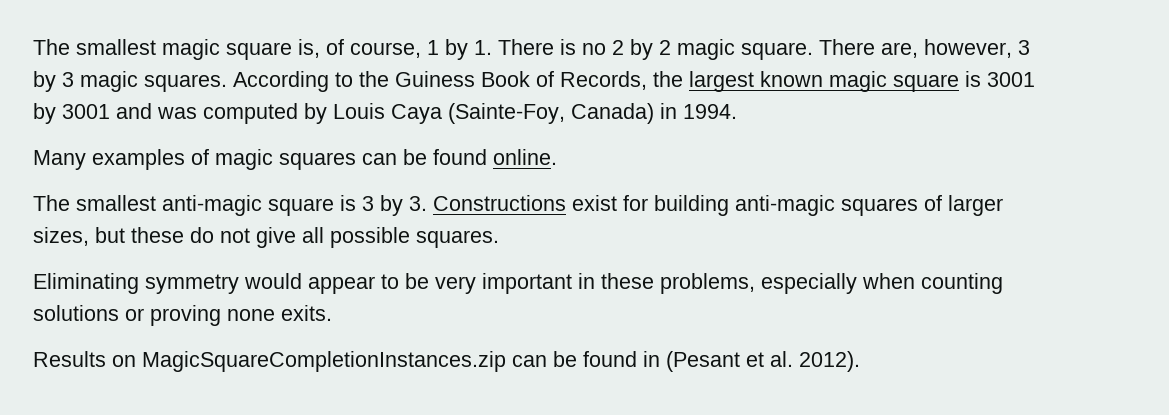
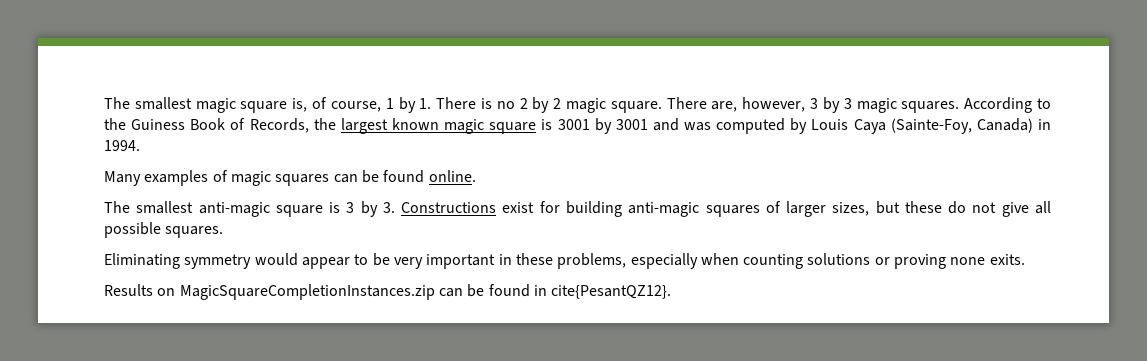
[666,351,860,372] (Pesant et al. 2012). -> [551,285,672,299] cite{PesantQZ12}.

